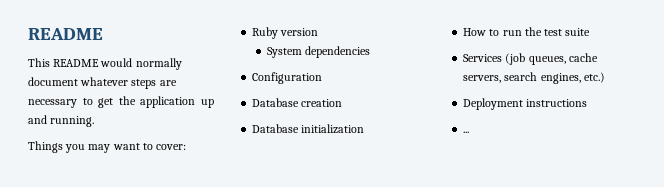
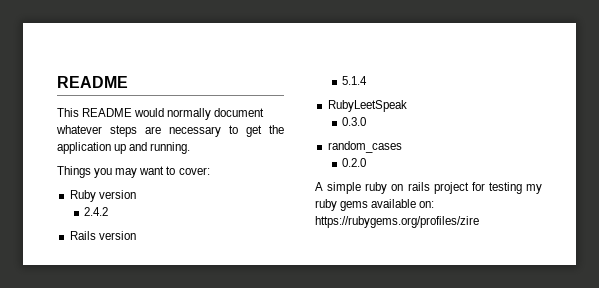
[266,46,370,58] [252,72,323,84] [252,98,343,107] [252,124,365,134] [463,27,591,36] [463,53,598,65] [463,72,605,84] [463,98,588,110] [463,131,470,133] System dependencies // Configuration // Database creation // Database initialization // How to run the test suite // Services (job queues, cache servers, search engines, etc.) // Deployment instructions // ... -> [84,207,109,216] [69,231,136,240] [342,76,368,85] [327,100,407,112] [342,117,367,126] [327,141,402,153] [342,158,367,167] [315,182,542,194] [315,199,435,211] [315,216,479,228] 2.4.2 // Rails version // 5.1.4 // RubyLeetSpeak // 0.3.0 // random_cases // 0.2.0 // A simple ruby on rails project for testing my ruby gems available on: https://rubygems.org/profiles/zire

